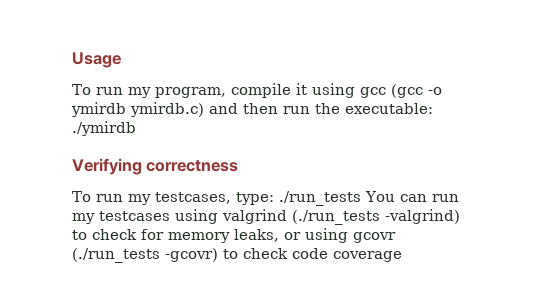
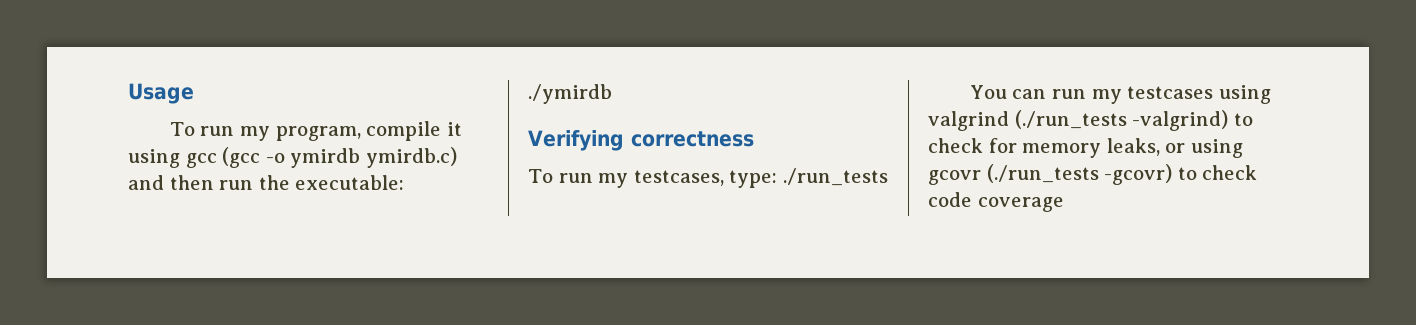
(361, 198) none -> (888, 177) //

